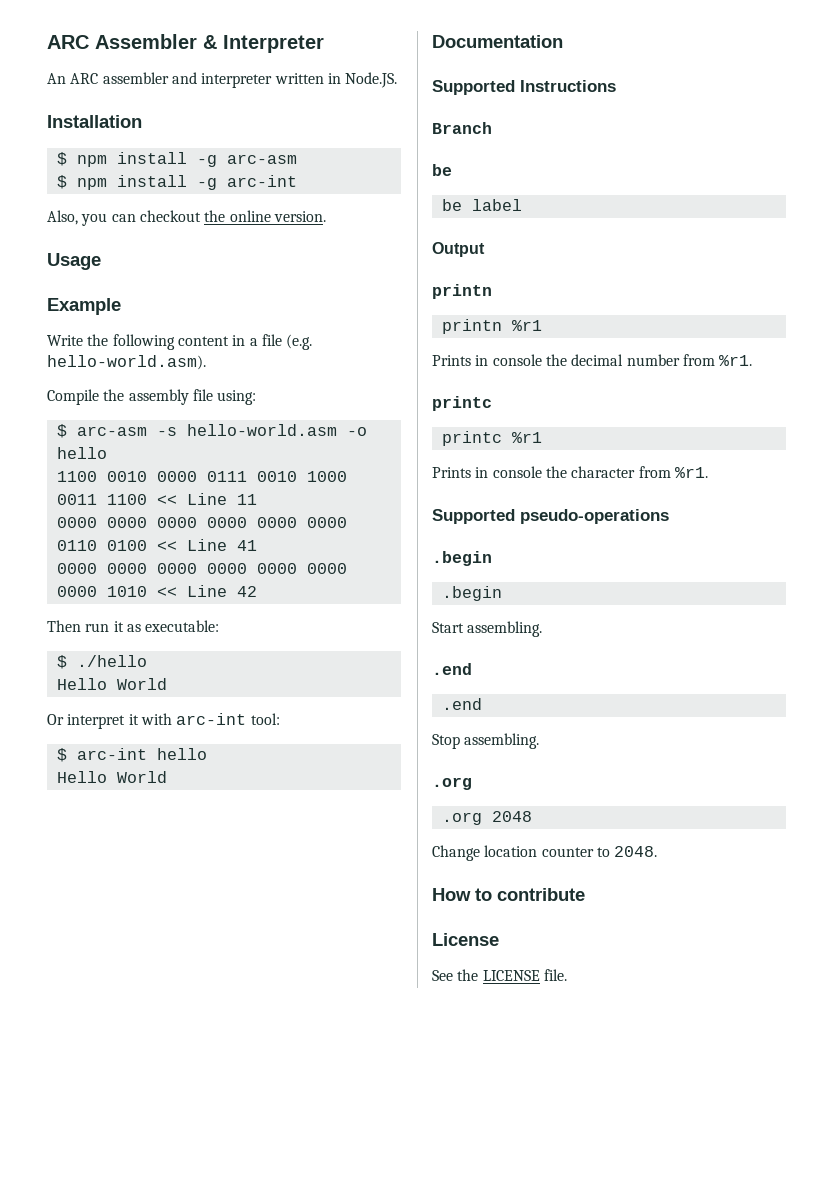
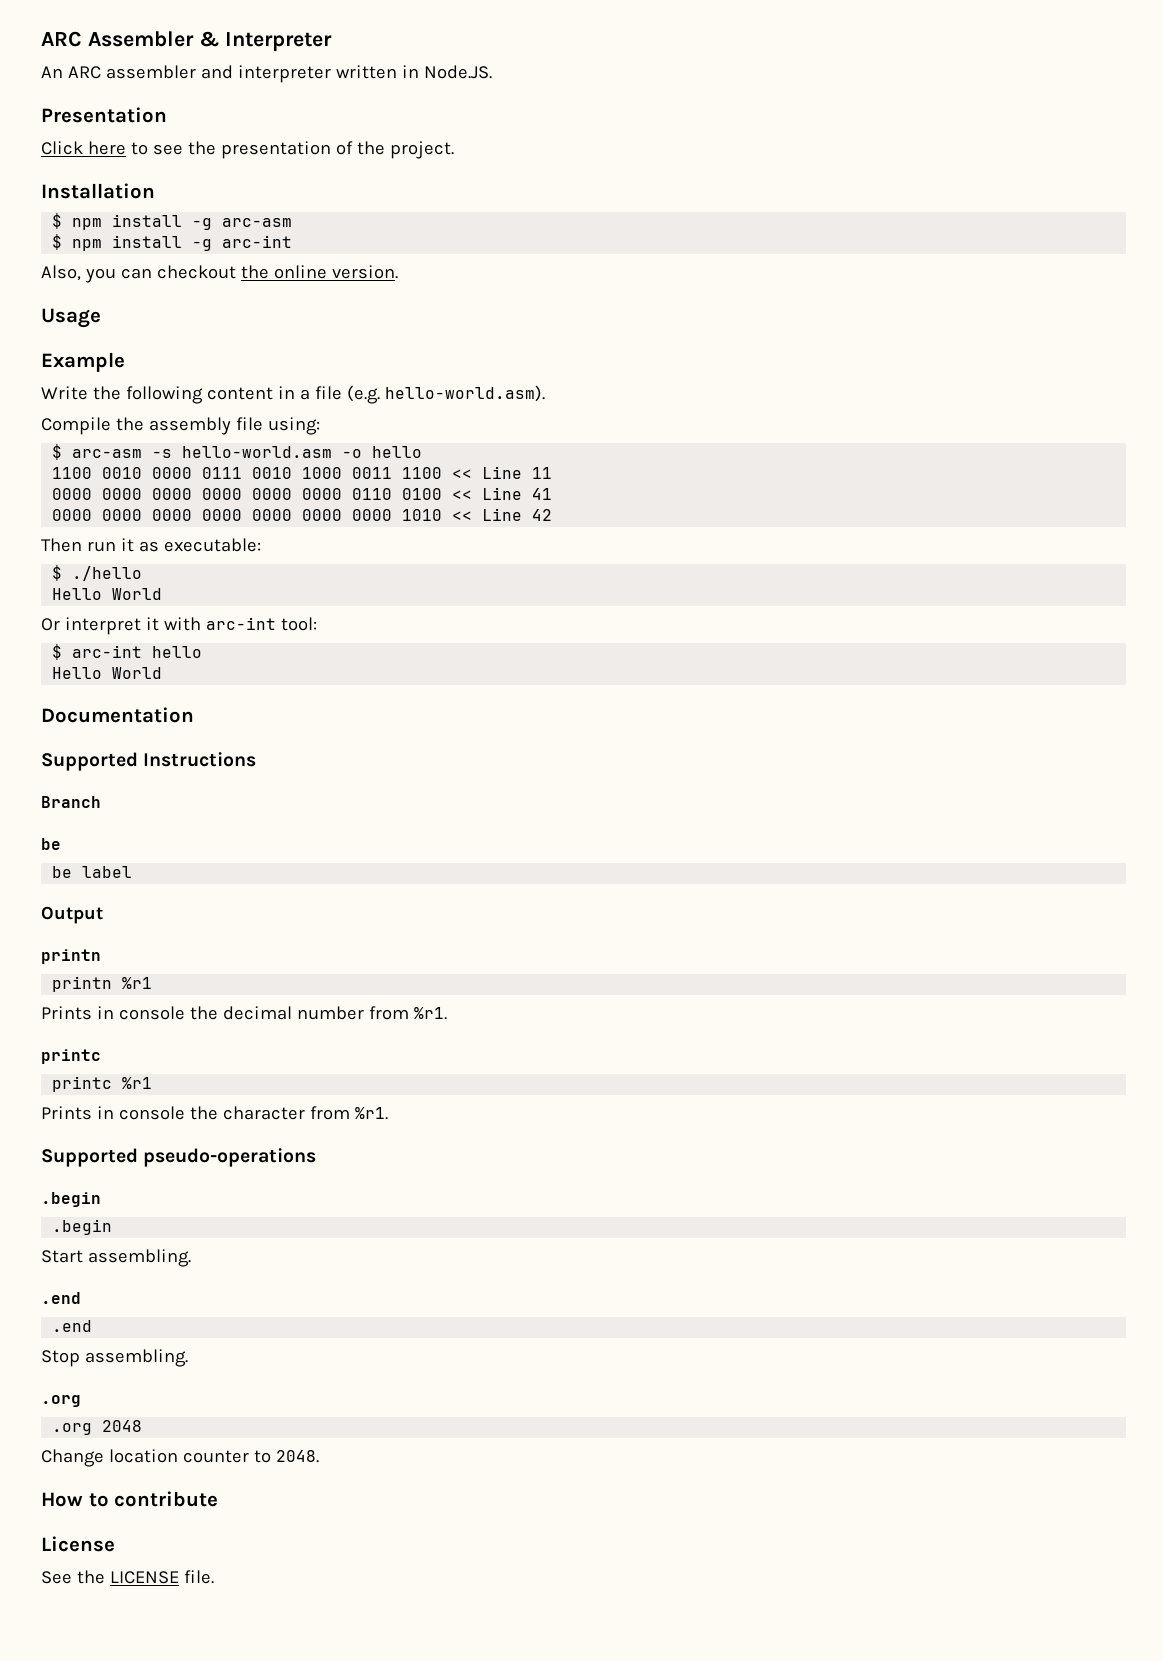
(398, 80) none -> [41,107,167,123] [41,141,454,159] // Presentation // Click here to see the presentation of the project.

